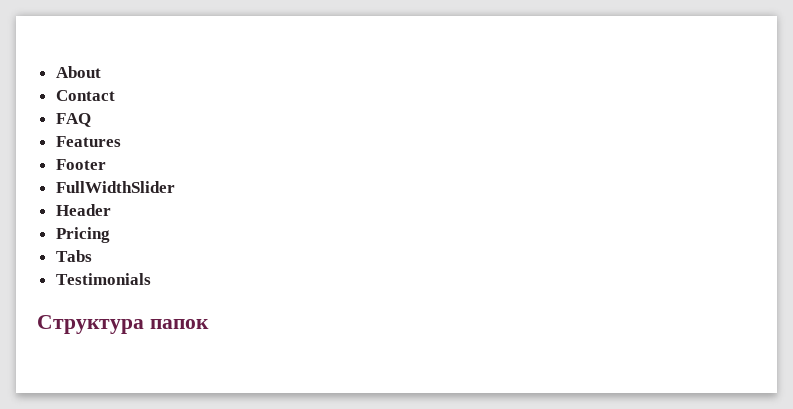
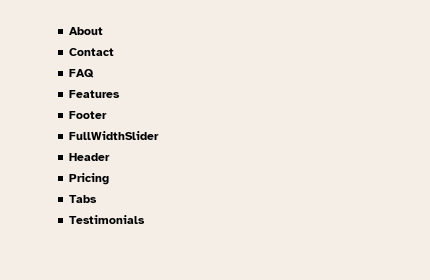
[37,315,209,334] // Структура папок -> (146, 219) none

